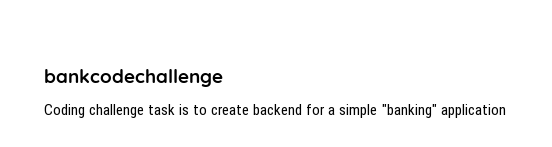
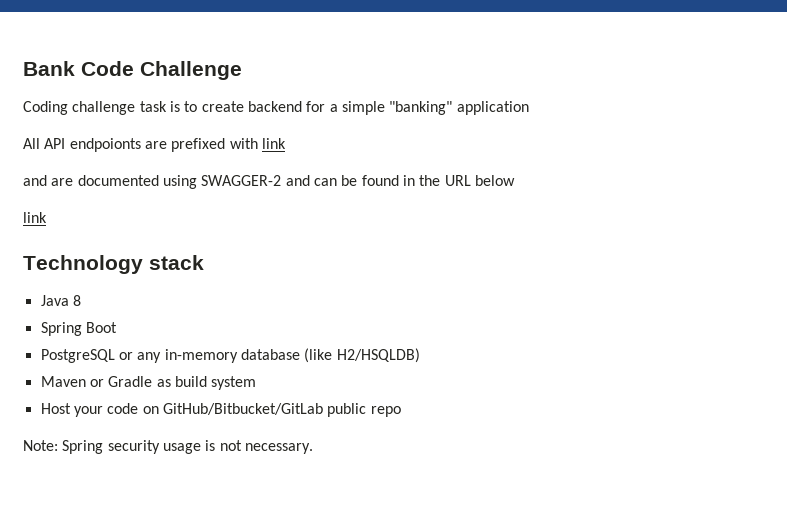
[44,69,223,87] bankcodechallenge -> [23,61,242,80] Bank Code Challenge
(506, 111) none -> [23,138,286,152] [23,175,515,189] [23,212,47,223] [23,255,204,274] [40,295,81,306] [40,322,117,336] [40,348,420,363] [40,376,257,390] [40,403,401,417] [23,440,313,454] // All API endpoionts are prefixed with link // and are documented using SWAGGER-2 and can be found in the URL below // link // Technology stack // Java 8 // Spring Boot // PostgreSQL or any in-memory database (like H2/HSQLDB) // Maven or Gradle as build system // Host your code on GitHub/Bitbucket/GitLab public repo // Note: Spring security usage is not necessary.

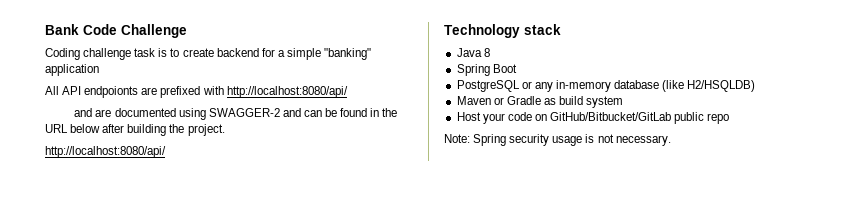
[261,138,286,149] link -> [226,86,348,98] http://localhost:8080/api/
[23,212,47,223] // link -> [102,124,225,136] [45,146,166,158] after building the project. // http://localhost:8080/api/

